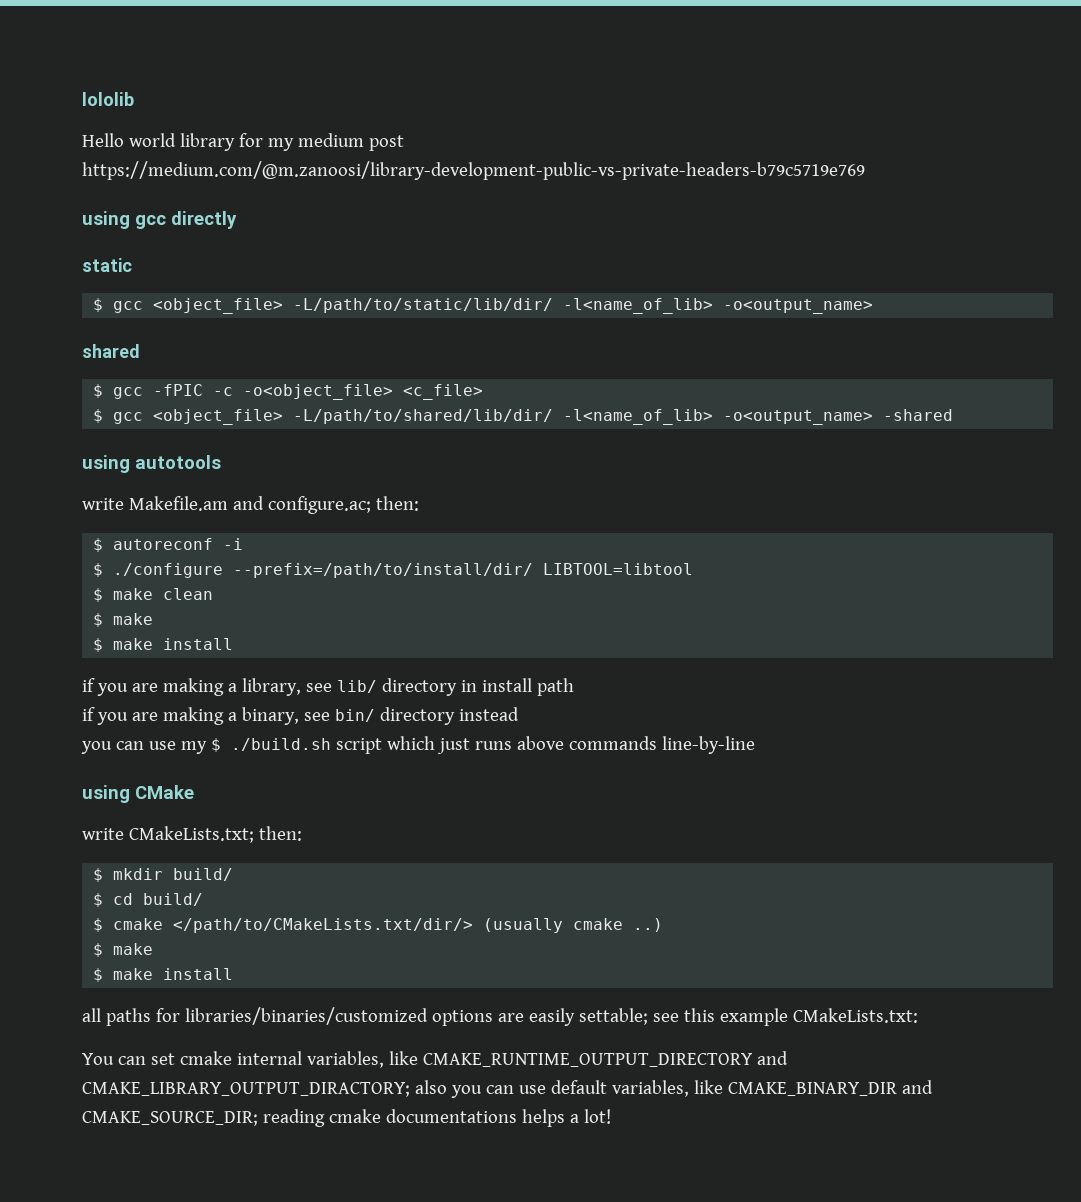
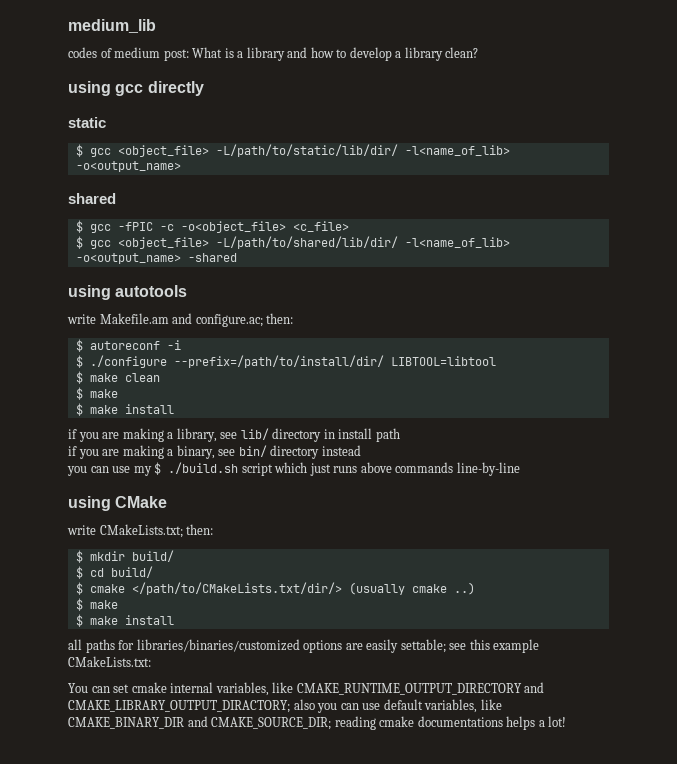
[82,92,134,106] [82,133,404,151] [82,161,865,180] lololib // Hello world library for my medium post https://medium.com/@m.zanoosi/library-development-public-vs-private-headers-b79c5719e769 -> [68,19,156,33] [68,47,479,61] medium_lib // codes of medium post: What is a library and how to develop a library clean?

